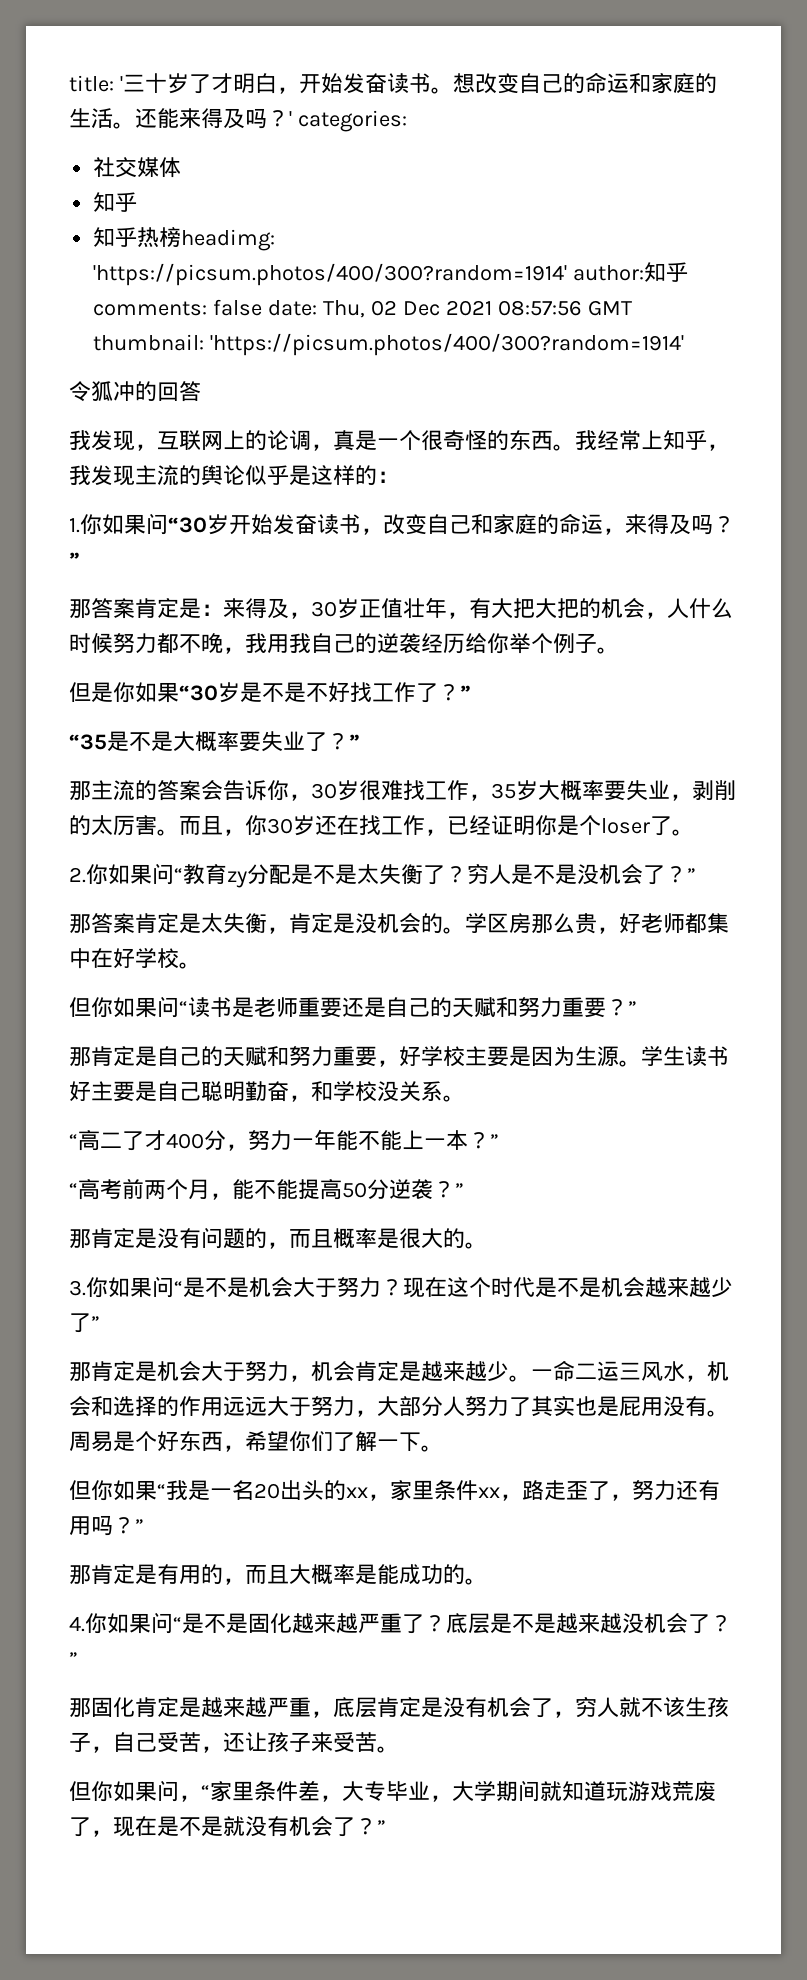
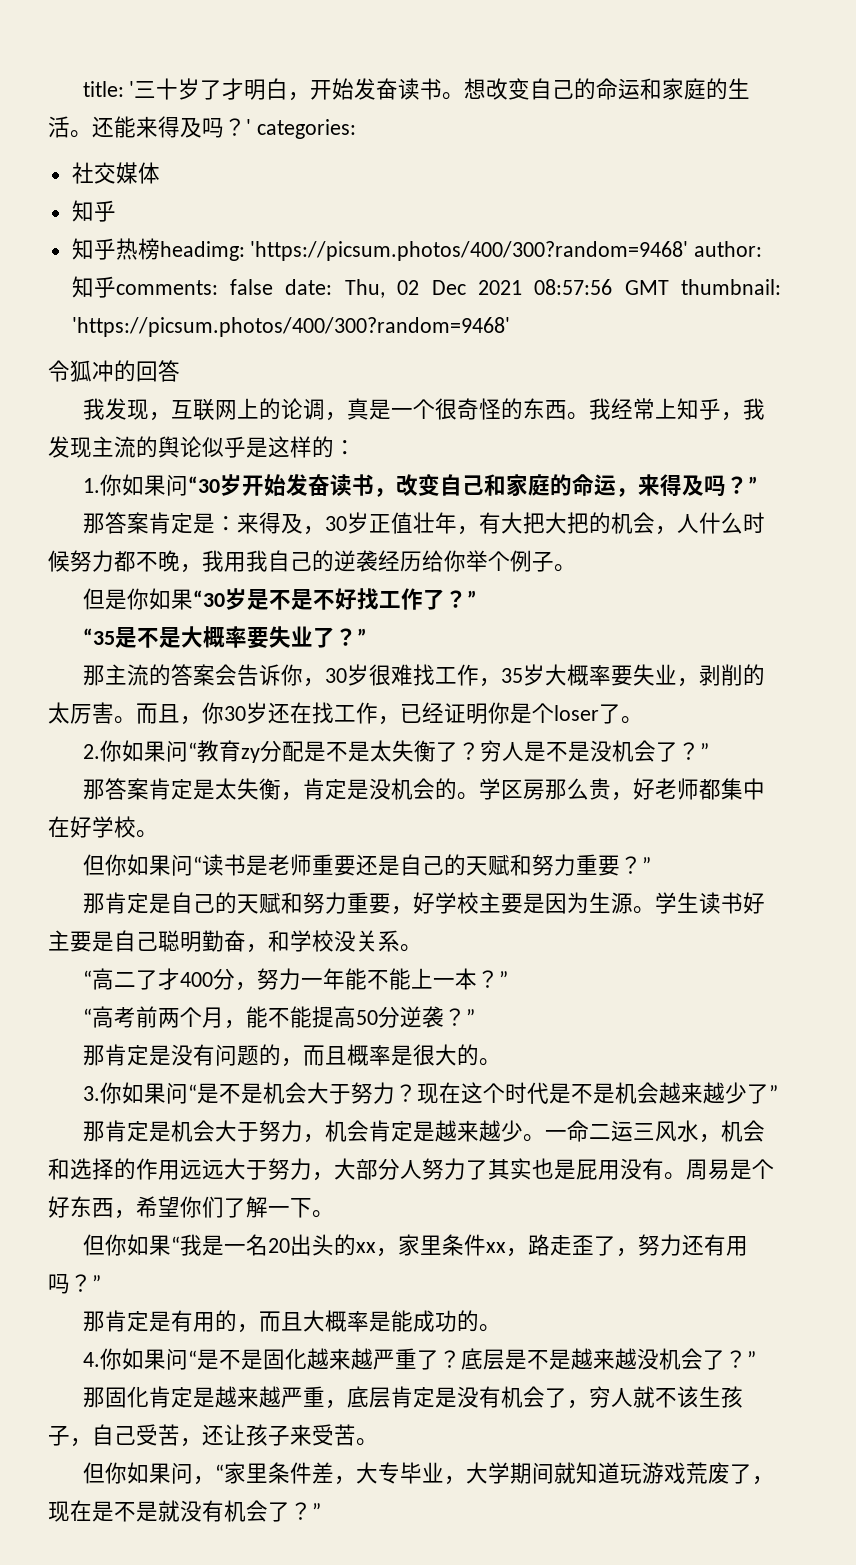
[93,263,568,286] 'https://picsum.photos/400/300?random=1914' -> [250,241,689,261] 'https://picsum.photos/400/300?random=9468'
[210,333,685,356] 'https://picsum.photos/400/300?random=1914' -> [71,317,510,337] 'https://picsum.photos/400/300?random=9468'

